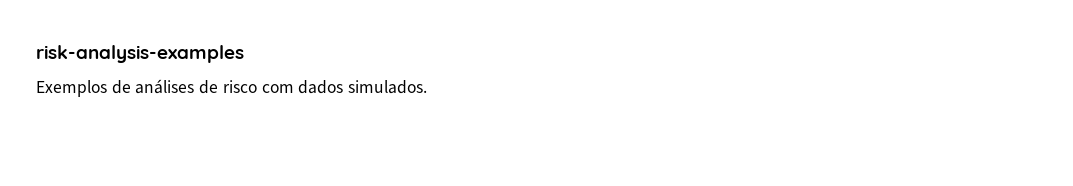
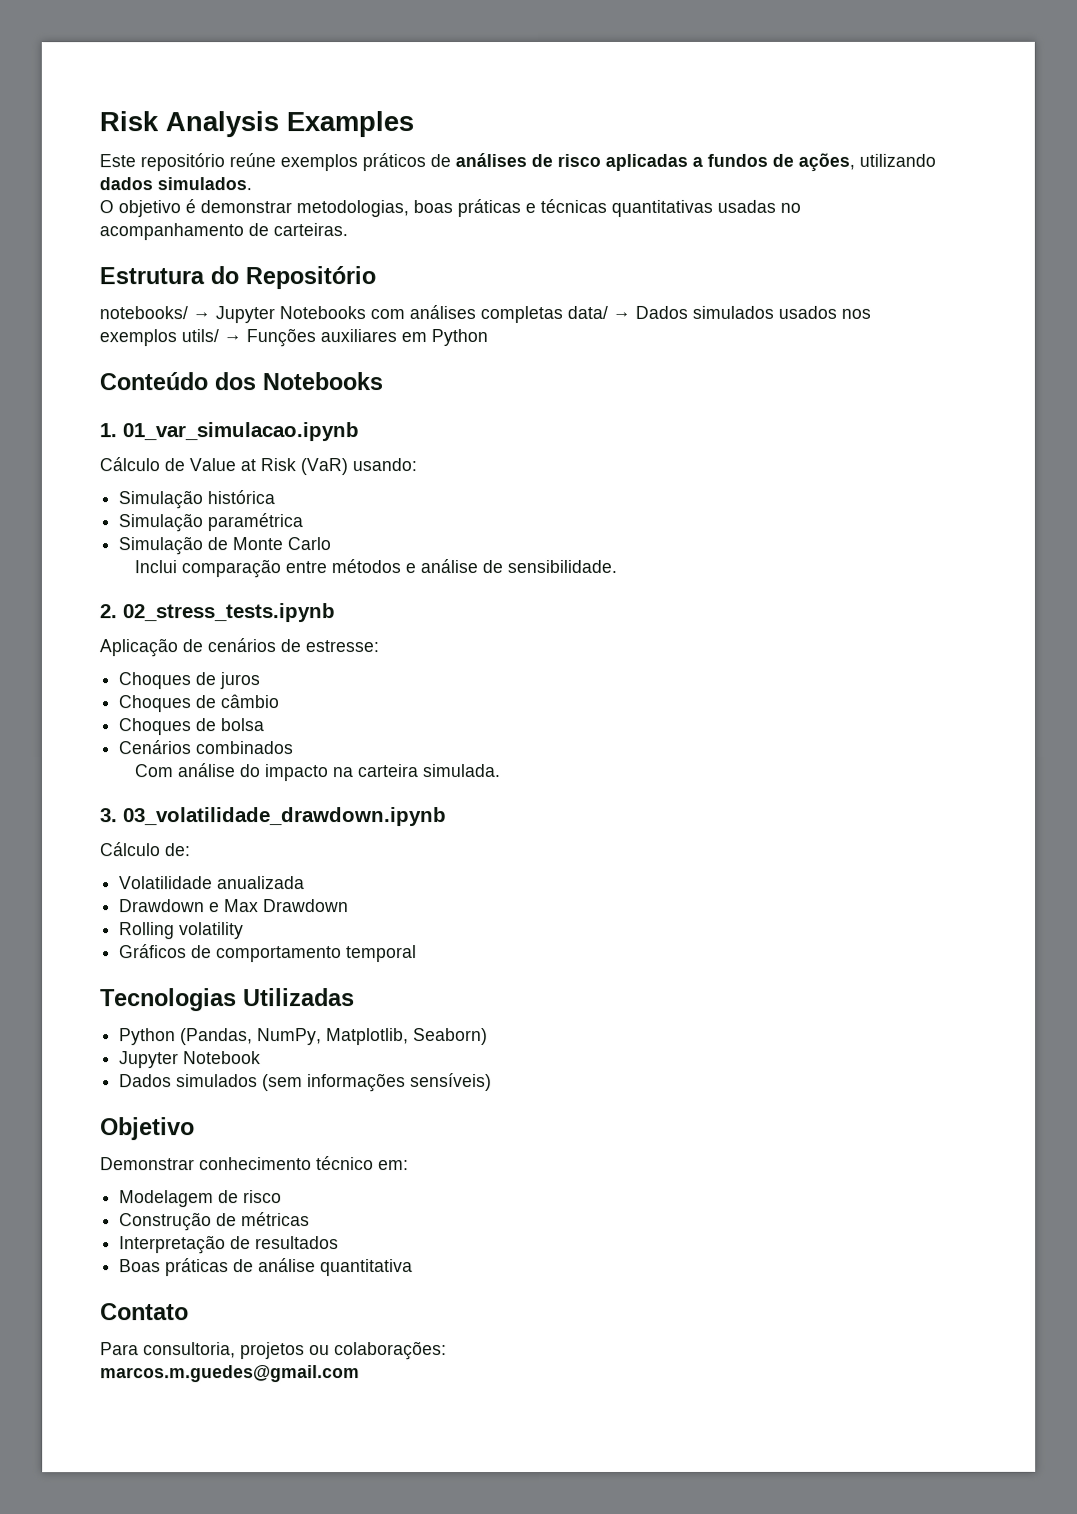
[36,45,244,63] [36,79,428,97] risk-analysis-examples // Exemplos de análises de risco com dados simulados. -> [99,111,414,138] [99,152,936,172] [99,177,252,191] [99,198,801,218] [99,223,348,241] [99,266,376,290] [99,305,871,324] [99,328,488,348] [99,372,383,391] [99,422,359,442] [99,457,417,476] [118,490,276,510] [118,513,304,533] [118,536,332,556] [133,559,617,579] [99,603,335,623] [99,638,379,658] [118,672,261,690] [118,694,280,713] [118,718,265,736] [118,740,294,755] [134,763,501,782] [100,807,447,827] [100,842,191,857] [119,876,306,890] [119,899,350,913] [119,922,245,940] [119,944,418,963] [100,988,355,1012] [119,1028,489,1046] [119,1051,262,1069] [119,1073,493,1093] [100,1117,195,1141] [100,1156,409,1171] [119,1190,283,1208] [119,1212,311,1232] [119,1235,340,1255] [119,1258,414,1277] [100,1303,189,1321] [100,1341,447,1361] [100,1365,360,1383] Risk Analysis Examples // Este repositório reúne exemplos práticos de análises de risco aplicadas a fundos de ações, utilizando dados simulados. // O objetivo é demonstrar metodologias, boas práticas e técnicas quantitativas usadas no acompanhamento de carteiras. // Estrutura do Repositório // notebooks/ → Jupyter Notebooks com análises completas data/ → Dados simulados usados nos exemplos utils/ → Funções auxiliares em Python // Conteúdo dos Notebooks // 1. 01_var_simulacao.ipynb // Cálculo de Value at Risk (VaR) usando: // Simulação histórica // Simulação paramétrica // Simulação de Monte Carlo // Inclui comparação entre métodos e análise de sensibilidade. // 2. 02_stress_tests.ipynb // Aplicação de cenários de estresse: // Choques de juros // Choques de câmbio // Choques de bolsa // Cenários combinados // Com análise do impacto na carteira simulada. // 3. 03_volatilidade_drawdown.ipynb // Cálculo de: // Volatilidade anualizada // Drawdown e Max Drawdown // Rolling volatility // Gráficos de comportamento temporal // Tecnologias Utilizadas // Python (Pandas, NumPy, Matplotlib, Seaborn) // Jupyter Notebook // Dados simulados (sem informações sensíveis) // Objetivo // Demonstrar conhecimento técnico em: // Modelagem de risco // Construção de métricas // Interpretação de resultados // Boas práticas de análise quantitativa // Contato // Para consultoria, projetos ou colaborações: // marcos.m.guedes@gmail.com

